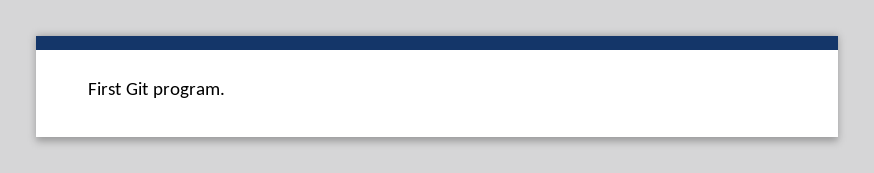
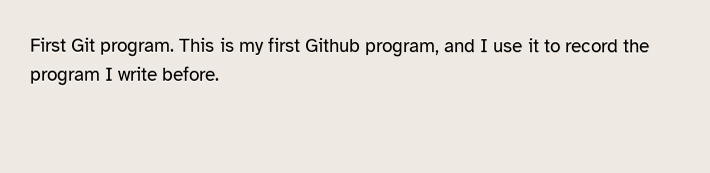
(225, 92) none -> [179,36,650,58] [30,65,221,86] This is my first Github program, and I use it to record the program I write before.

